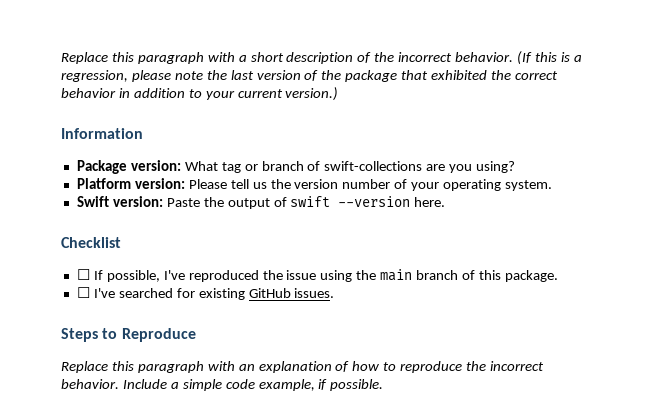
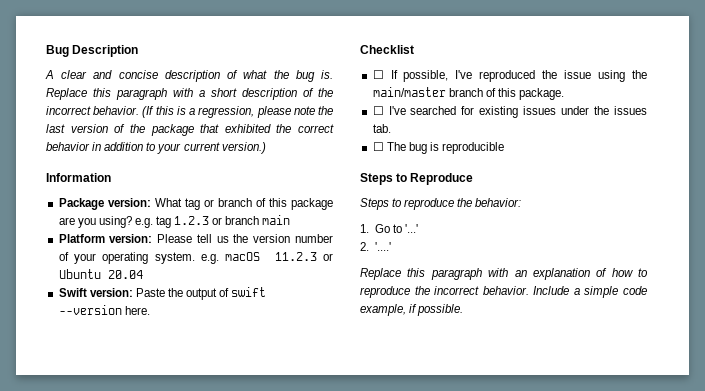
(61, 58) none -> [46,45,139,57] [45,70,333,82] Bug Description // A clear and concise description of what the bug is.
[324,161,423,171] swift-collections -> [268,198,333,210] this package
(516, 167) none -> [134,215,291,228] e.g. tag 1.2.3 or branch main
(553, 185) none -> [201,252,333,264] [58,269,143,279] e.g. macOS 11.2.3 or Ubuntu 20.04
[380,269,413,281] main -> [372,87,446,97] main/master
[248,288,335,298] [61,328,196,342] GitHub issues. // Steps to Reproduce -> [523,106,647,115] [372,124,391,133] [372,142,505,154] [360,173,474,185] [360,198,522,210] [360,224,418,233] [360,242,391,251] issues under the issues tab. // ☐ The bug is reproducible // Steps to Reproduce // Steps to reproduce the behavior: // 1. Go to '...' // 2. '....'

